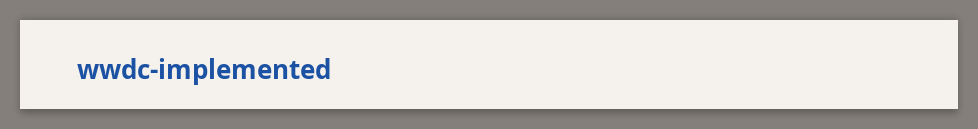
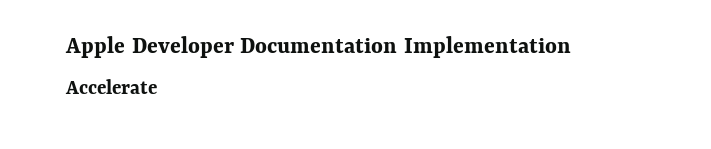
[77,58,331,85] wwdc-implemented -> [65,36,571,58] [65,79,157,94] Apple Developer Documentation Implementation // Accelerate

